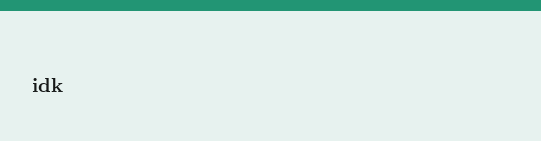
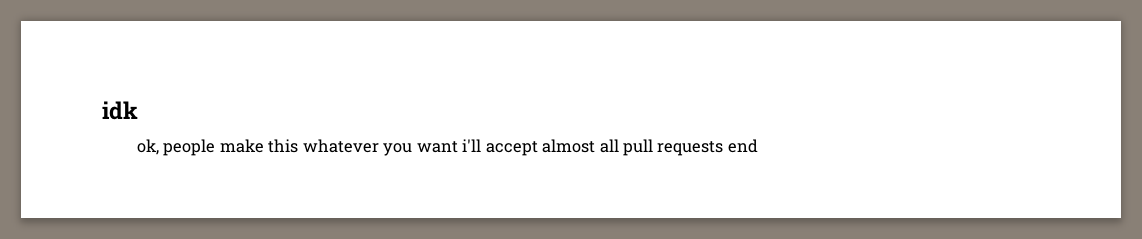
(63, 85) none -> [136,139,758,156] // ok, people make this whatever you want i'll accept almost all pull requests end

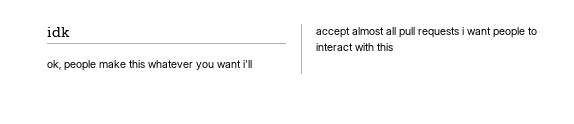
[727,139,758,153] end -> [462,27,537,38] [316,43,393,51] i want people to interact with this

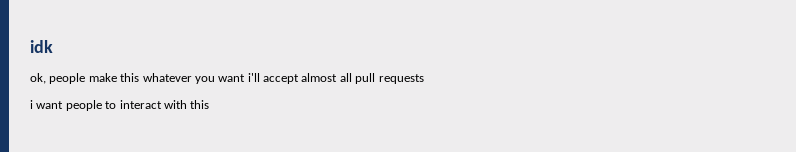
(459, 32) none -> (424, 79) //

